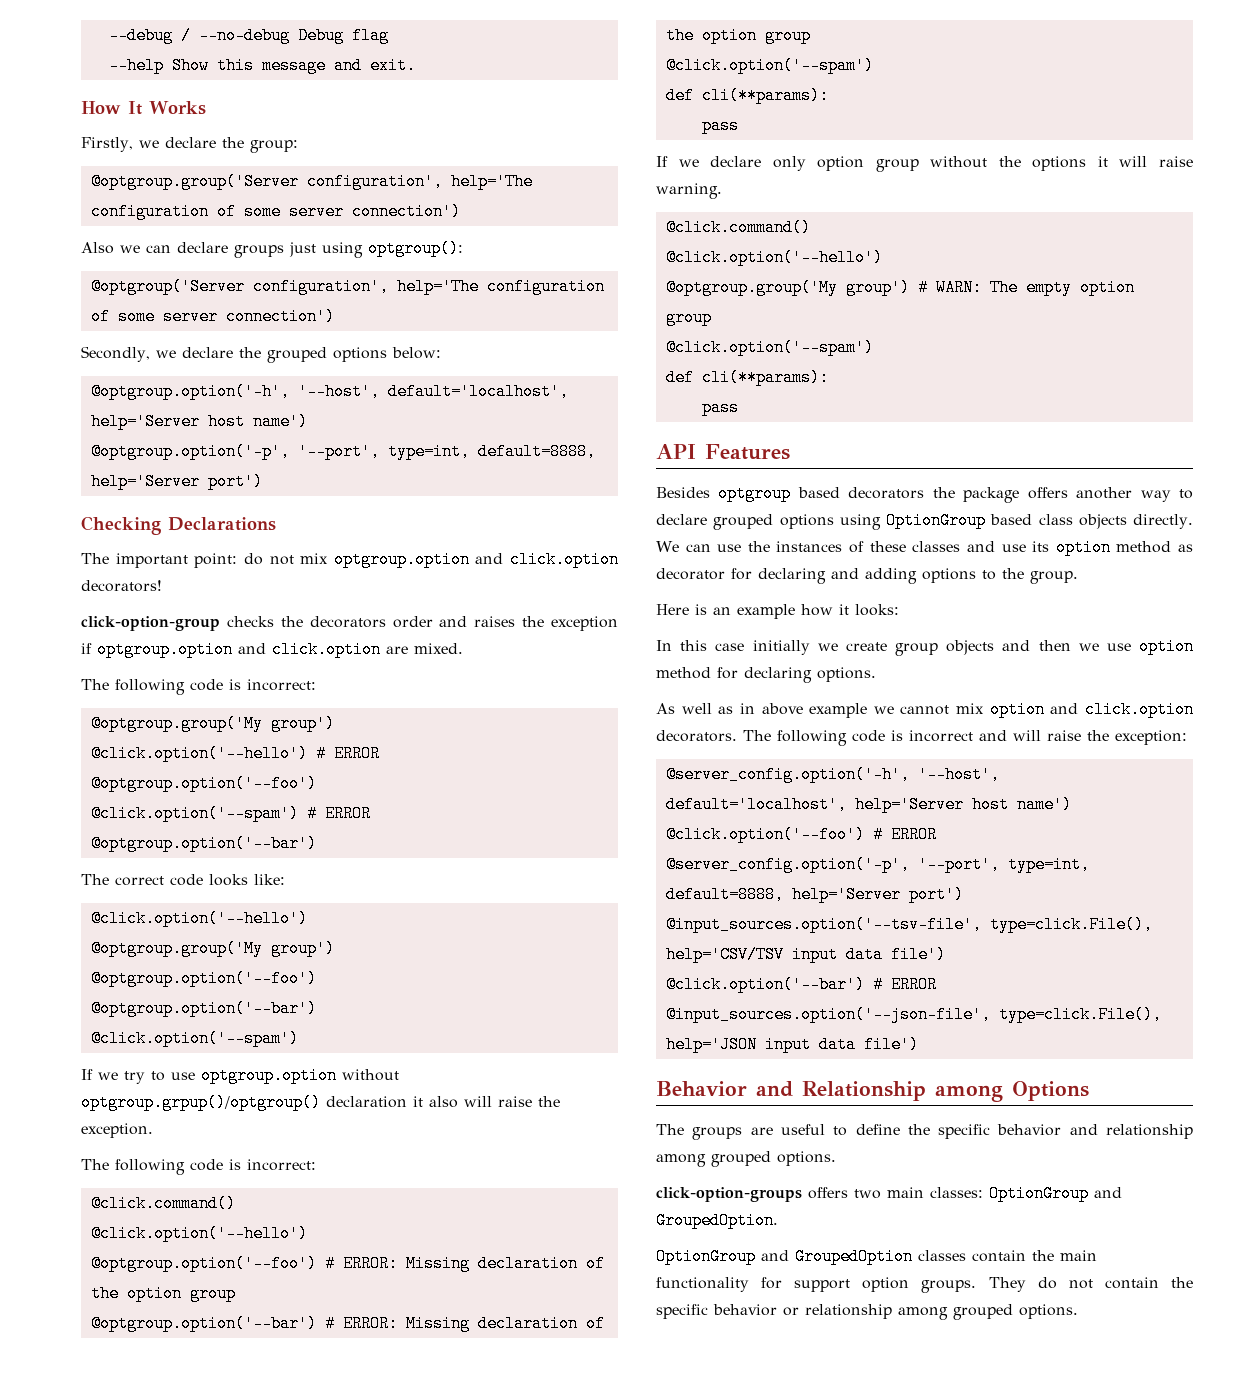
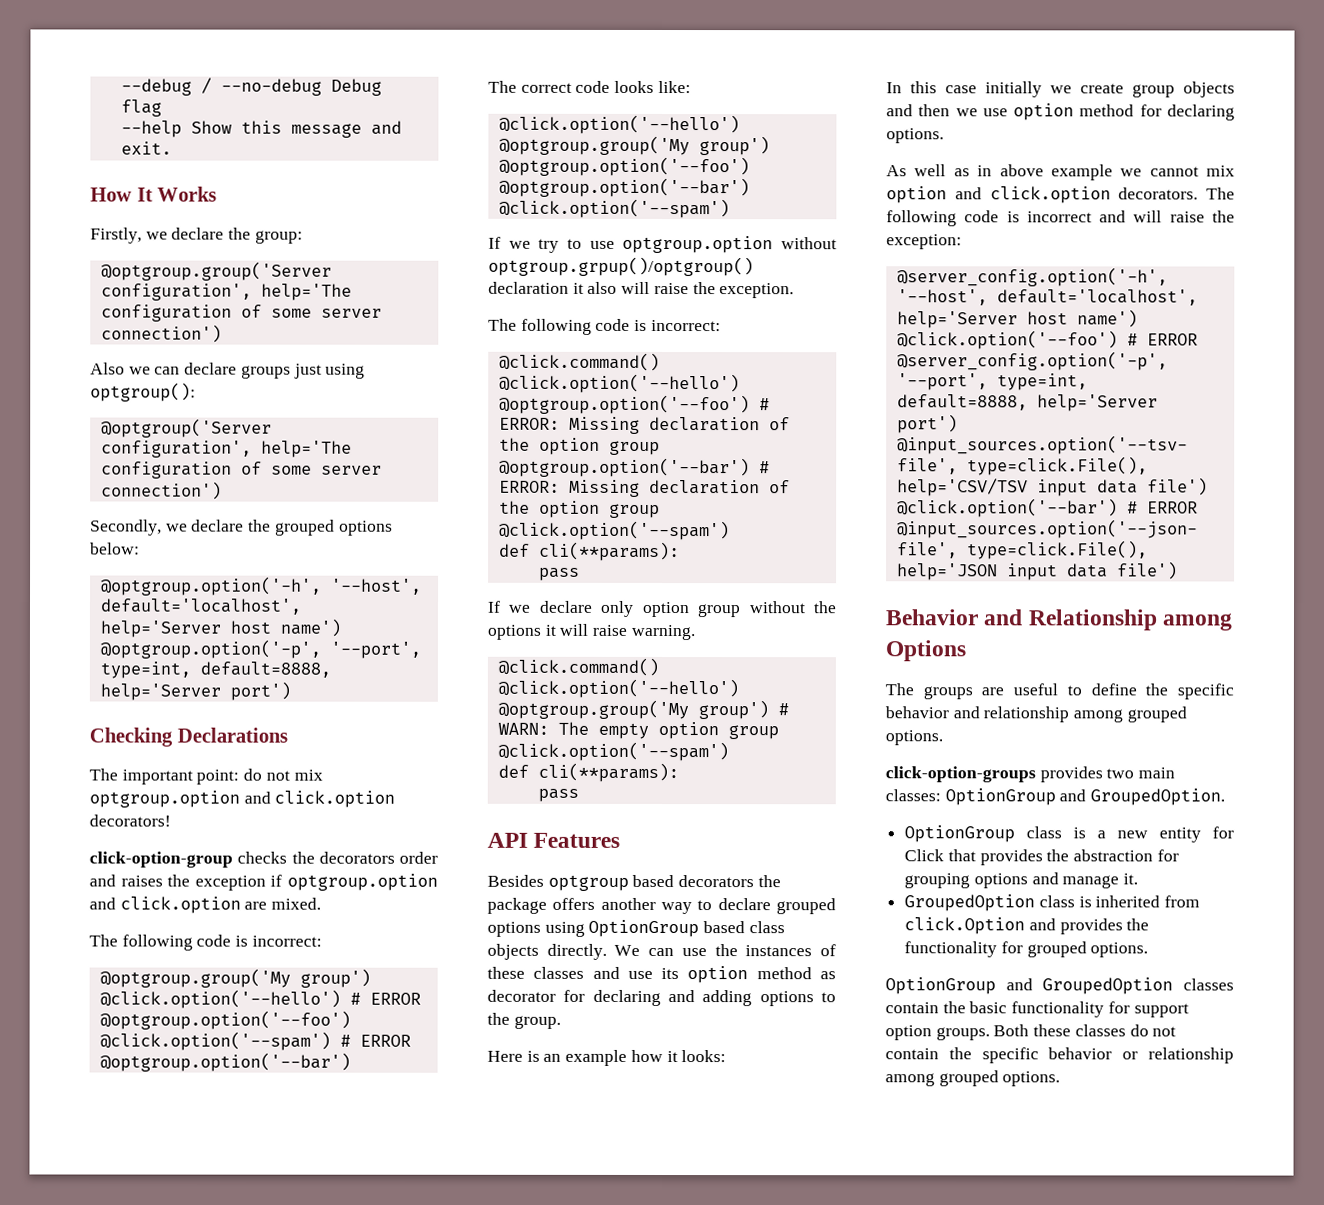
[808,1187,848,1199] offers -> [1039,766,1103,783] provides
(778, 1220) none -> [904,825,1234,843] [904,849,1179,866] [904,872,1139,889] [904,894,1201,912] [904,917,1150,935] [904,941,1149,958] // OptionGroup class is a new entity for Click that provides the abstraction for grouping options and manage it. // GroupedOption class is inherited from click.Option and provides the functionality for grouped options.
[1060,1250,1097,1261] main -> [969,1001,1008,1014] basic
[988,1277,1026,1292] They -> [993,1024,1126,1037] Both these classes

